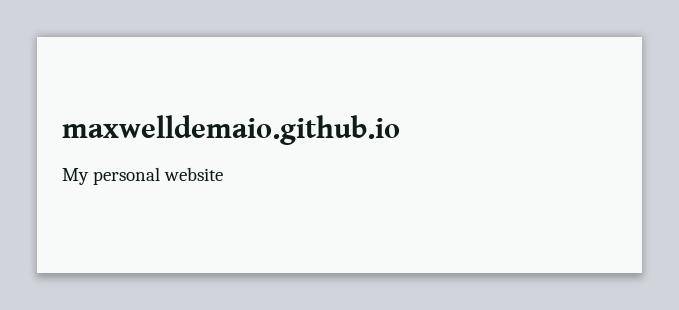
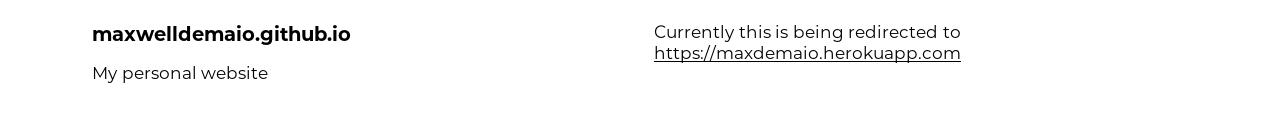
(224, 174) none -> [654,25,961,42] [654,45,961,63] // Currently this is being redirected to https://maxdemaio.herokuapp.com

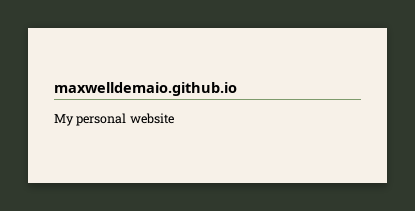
[654,25,961,42] [654,45,961,63] // Currently this is being redirected to https://maxdemaio.herokuapp.com -> (174, 118) none

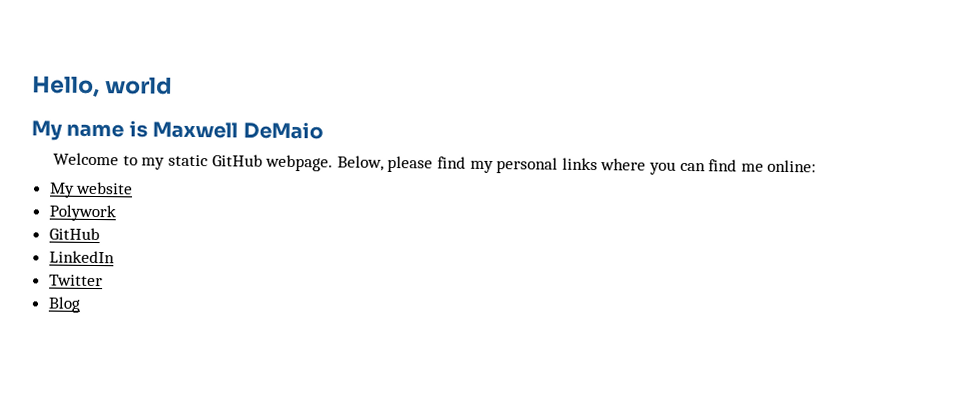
[54,82,237,96] [54,113,174,126] maxwelldemaio.github.io // My personal website -> [32,75,172,98] [31,120,324,141] [53,152,817,175] [49,181,134,198] [48,204,116,222] [48,227,100,241] [48,250,115,264] [48,274,103,287] [47,296,80,313] Hello, world // My name is Maxwell DeMaio // Welcome to my static GitHub webpage. Below, please find my personal links where you can find me online: // My website // Polywork // GitHub // LinkedIn // Twitter // Blog

